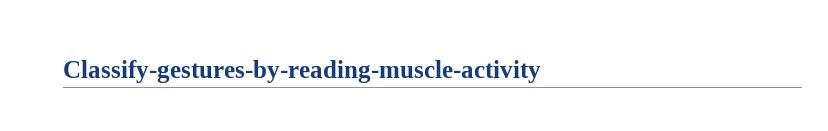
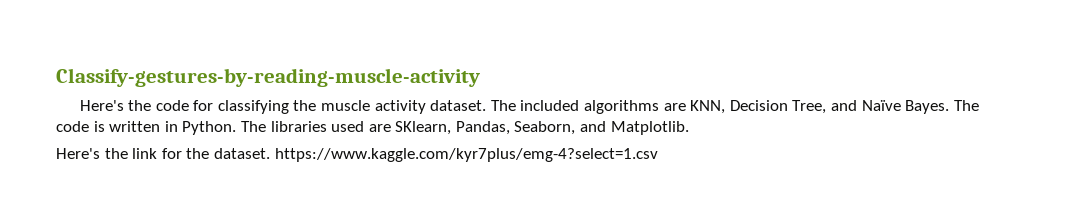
(541, 71) none -> [79,100,979,114] [56,121,689,135] [56,148,658,162] // Here's the code for classifying the muscle activity dataset. The included algorithms are KNN, Decision Tree, and Naïve Bayes. The code is written in Python. The libraries used are SKlearn, Pandas, Seaborn, and Matplotlib. // Here's the link for the dataset. https://www.kaggle.com/kyr7plus/emg-4?select=1.csv

